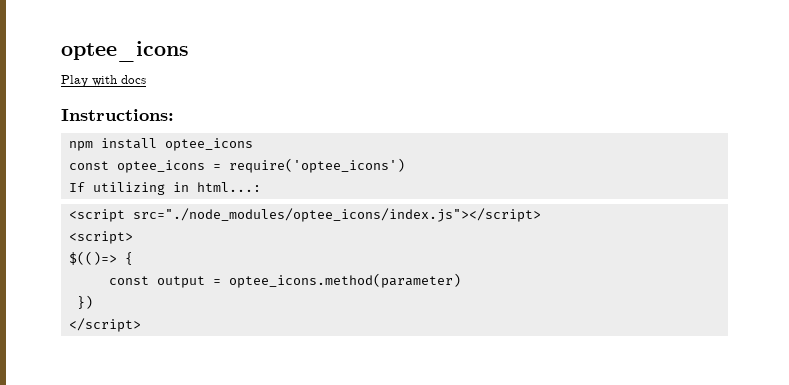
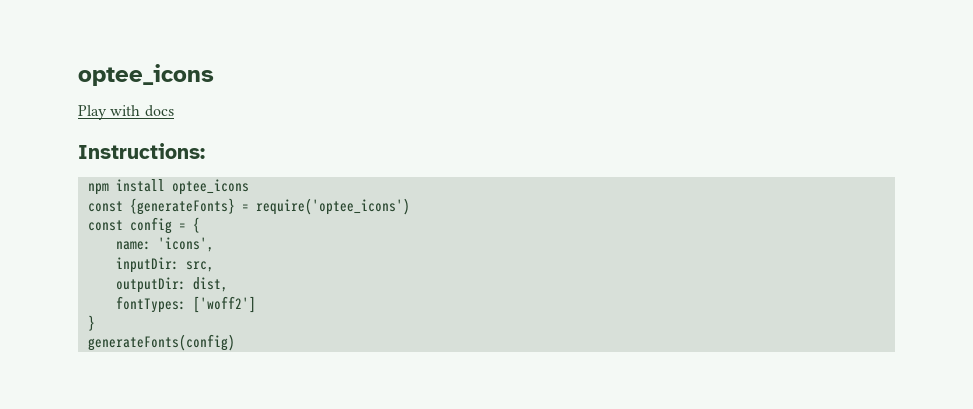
[116,160,205,173] optee_icons -> [129,198,235,215] {generateFonts}
[68,182,261,195] [68,208,541,222] [68,231,133,244] [68,251,133,265] [108,273,461,288] [76,295,93,309] [68,318,141,332] If utilizing in html...: // <script src="./node_modules/optee_icons/index.js"></script> // <script> // $(()=> { // const output = optee_icons.method(parameter) // }) // </script> -> [87,217,200,234] [115,237,214,252] [115,257,214,273] [115,277,228,293] [115,296,256,313] [87,315,95,331] [87,334,235,351] const config = { // name: 'icons', // inputDir: src, // outputDir: dist, // fontTypes: ['woff2'] // } // generateFonts(config)

